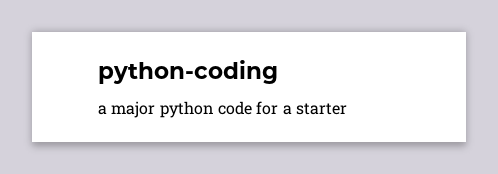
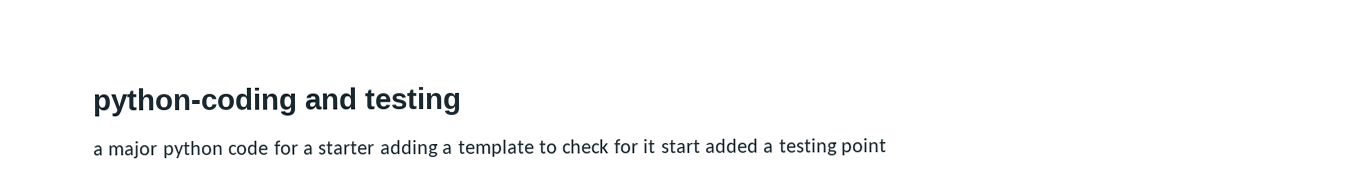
(278, 72) none -> [304,86,462,116] and testing
(347, 109) none -> [379,138,888,158] adding a template to check for it start added a testing point

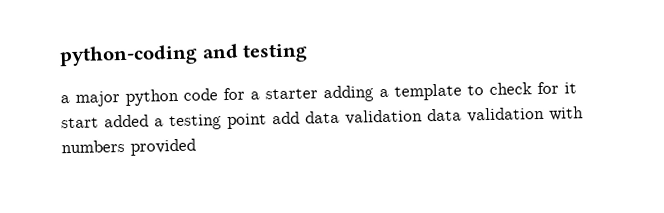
(888, 147) none -> [272,106,584,125] [61,138,196,156] add data validation data validation with numbers provided

